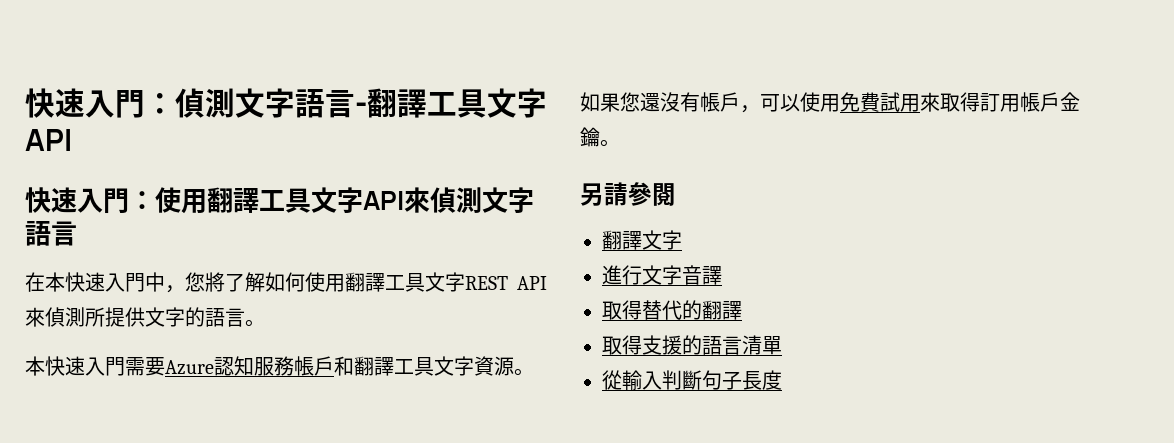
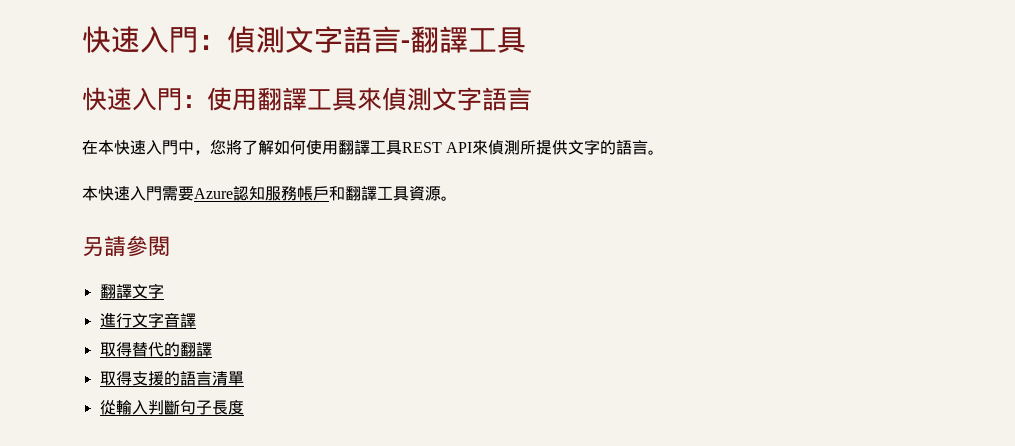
[487,88,547,118] [25,129,72,151] 文字API -> (526, 40) none
[311,187,404,213] 文字API -> (357, 99) none
[425,272,465,292] 文字 -> (402, 147) none
[434,356,474,376] 文字 -> (409, 193) none
[580,92,1080,113] [580,127,620,147] 如果您還沒有帳戶，可以使用免費試用來取得訂用帳戶金鑰。 -> (457, 198) none

